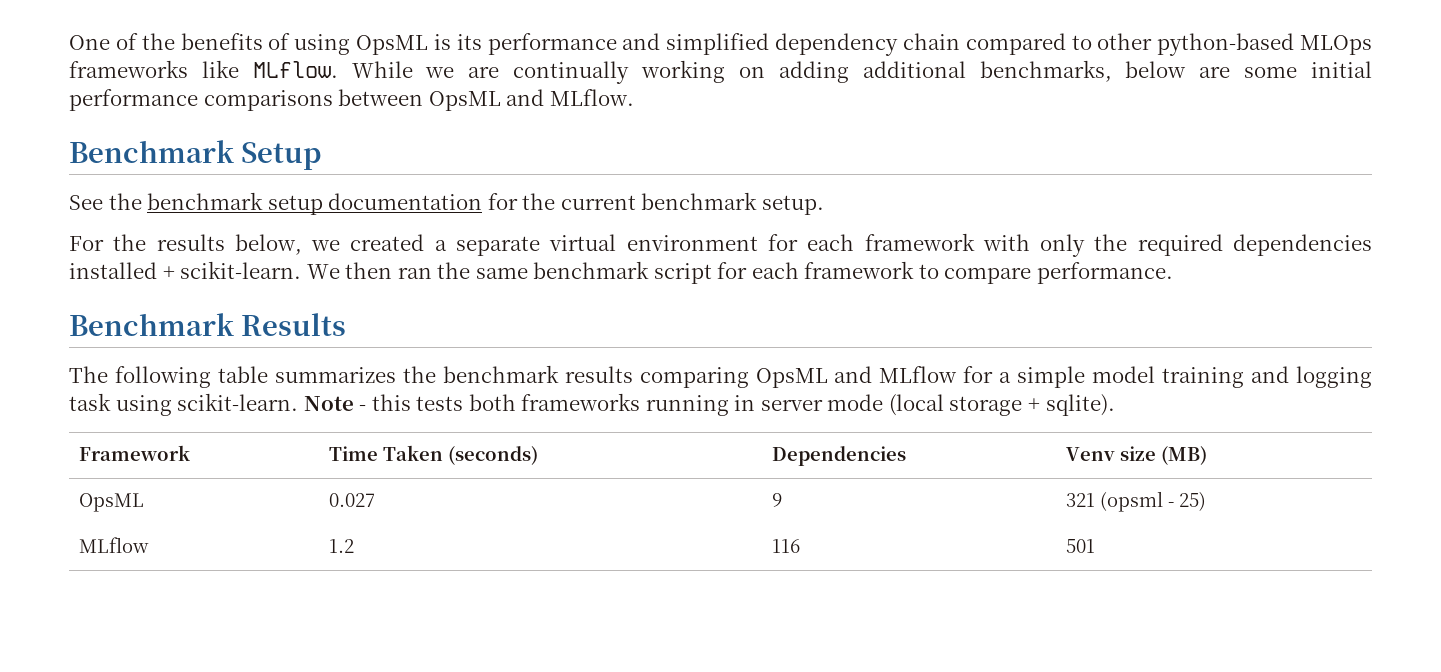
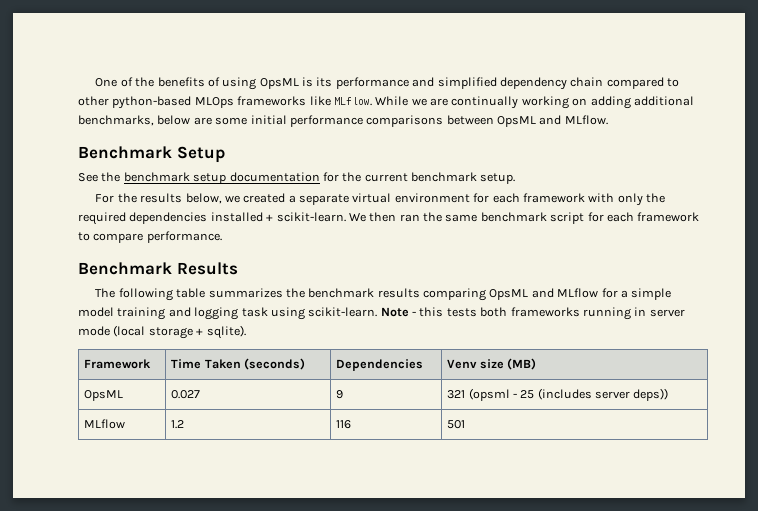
[1178,491,1206,511] 25) -> [520,388,669,401] 25 (includes server deps))

